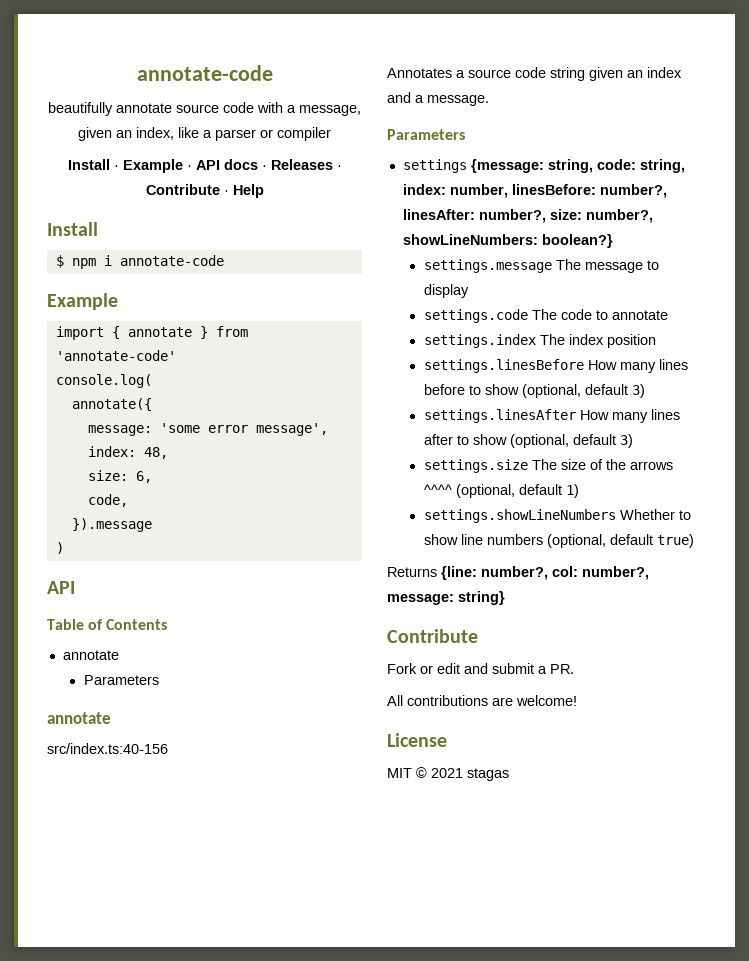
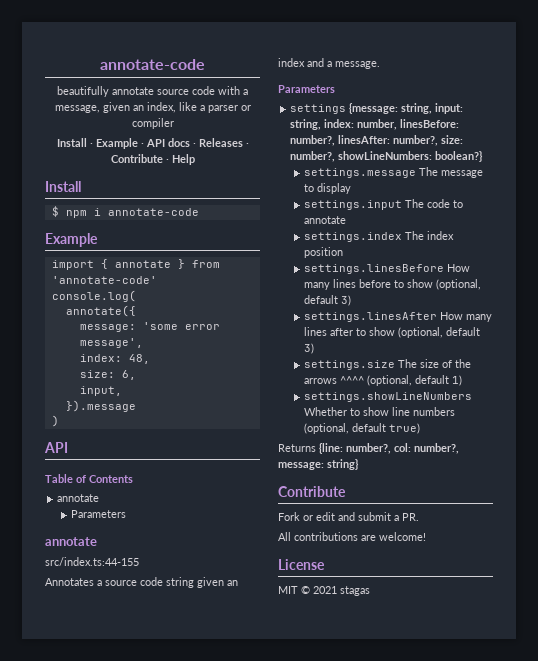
[87,494,128,507] code, -> [79,386,122,396] input,
[47,743,168,754] src/index.ts:40-156 -> [45,557,139,566] src/index.ts:44-155
[596,159,636,170] code: -> [435,103,464,114] input:
[423,309,528,323] settings.code -> [304,200,403,210] settings.input

